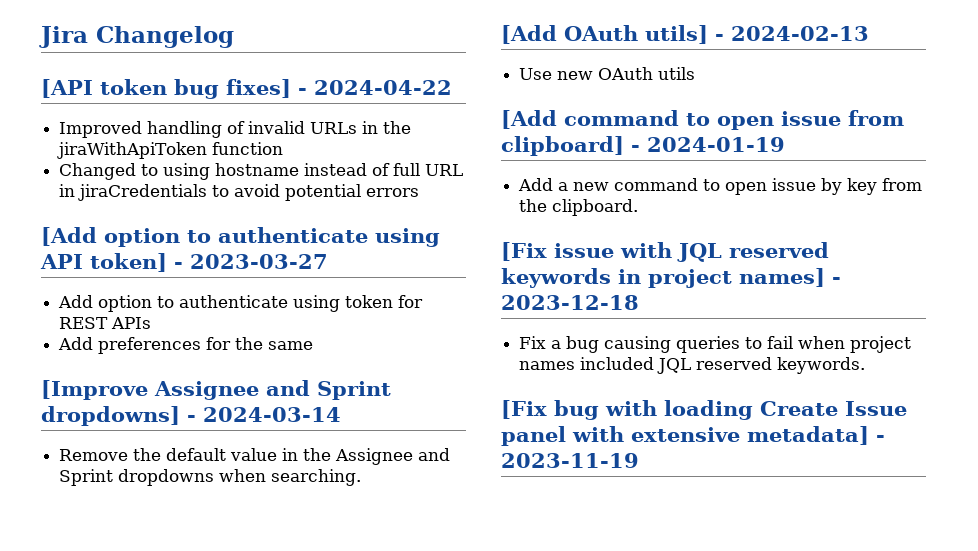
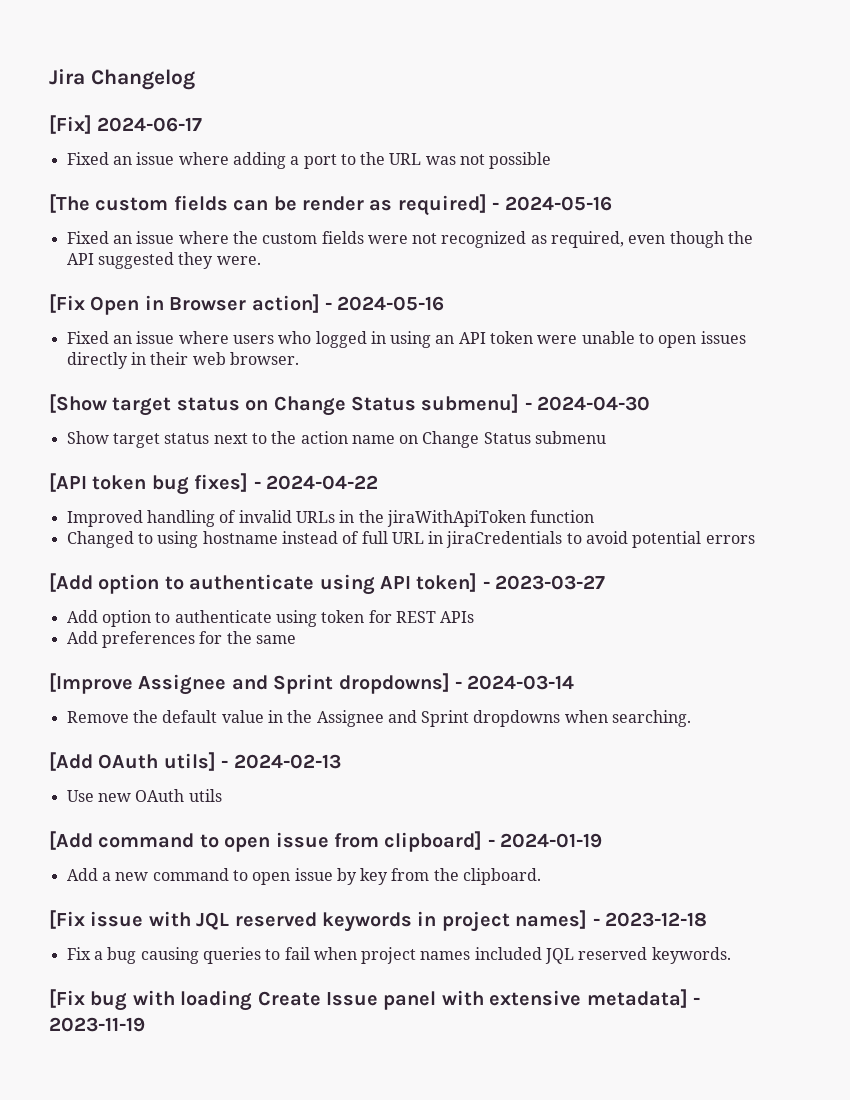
(234, 37) none -> [49,115,203,134] [66,152,552,169] [49,194,612,216] [66,231,754,248] [66,252,261,269] [49,294,445,315] [66,331,746,348] [66,352,299,369] [49,394,651,416] [66,431,607,448] // [Fix] 2024-06-17 // Fixed an issue where adding a port to the URL was not possible // [The custom fields can be render as required] - 2024-05-16 // Fixed an issue where the custom fields were not recognized as required, even though the API suggested they were. // [Fix Open in Browser action] - 2024-05-16 // Fixed an issue where users who logged in using an API token were unable to open issues directly in their web browser. // [Show target status on Change Status submenu] - 2024-04-30 // Show target status next to the action name on Change Status submenu

